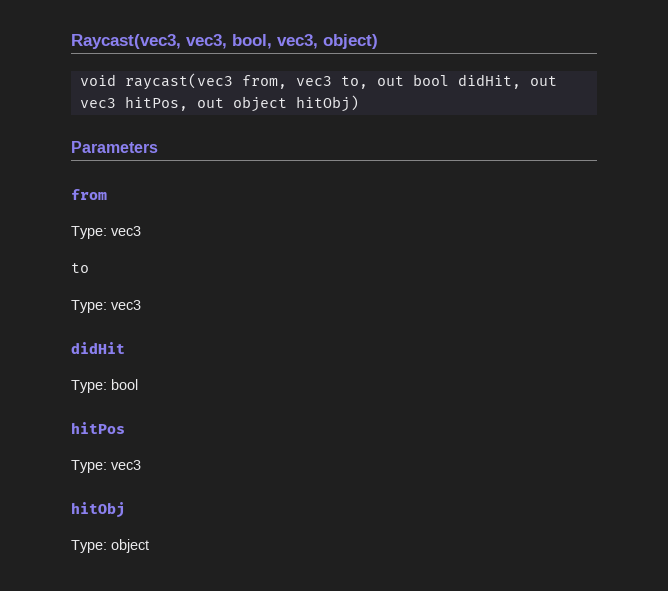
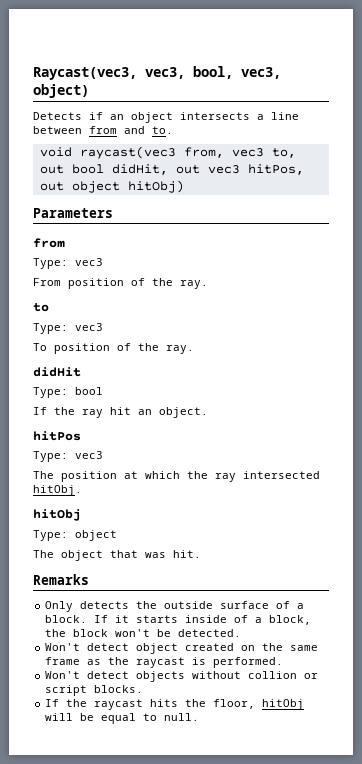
(378, 41) none -> [33,112,299,123] [33,126,173,134] // Detects if an object intersects a line between from and to.
[71,263,89,273] [71,300,141,313] [71,342,125,354] [71,379,138,393] [71,422,125,434] [71,460,141,473] [71,502,125,518] [71,539,149,553] to // Type: vec3 // didHit // Type: bool // hitPos // Type: vec3 // hitObj // Type: object -> [33,278,208,289] [33,303,49,312] [33,323,103,334] [33,343,194,354] [33,367,81,377] [33,387,103,398] [33,407,208,418] [33,431,81,441] [33,451,103,462] [33,471,320,482] [33,485,82,496] [33,509,81,521] [33,530,117,541] [33,550,201,561] [33,574,89,585] [45,601,305,612] [45,615,312,625] [45,629,242,637] [45,643,319,654] [45,657,284,668] [45,671,319,682] [45,685,144,696] [45,699,305,710] [45,713,200,724] From position of the ray. // to // Type: vec3 // To position of the ray. // didHit // Type: bool // If the ray hit an object. // hitPos // Type: vec3 // The position at which the ray intersected hitObj. // hitObj // Type: object // The object that was hit. // Remarks // Only detects the outside surface of a block. If it starts inside of a block, the block won't be detected. // Won't detect object created on the same frame as the raycast is performed. // Won't detect objects without collion or script blocks. // If the raycast hits the floor, hitObj will be equal to null.

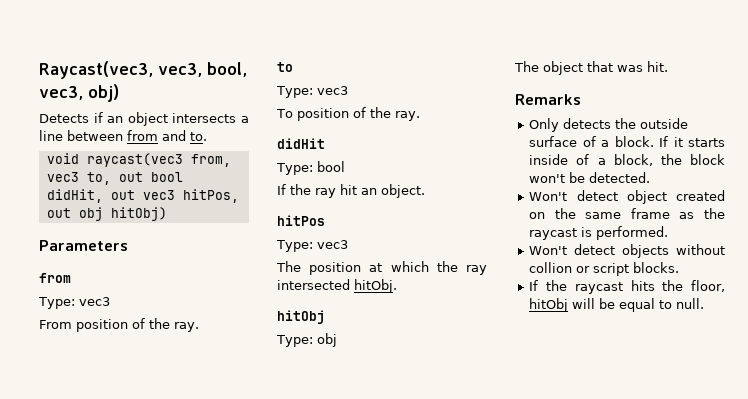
[33,84,89,98] object) -> [88,84,119,102] obj)
[71,181,120,193] object -> [78,207,103,221] obj
[75,530,117,541] object -> [316,333,337,347] obj

